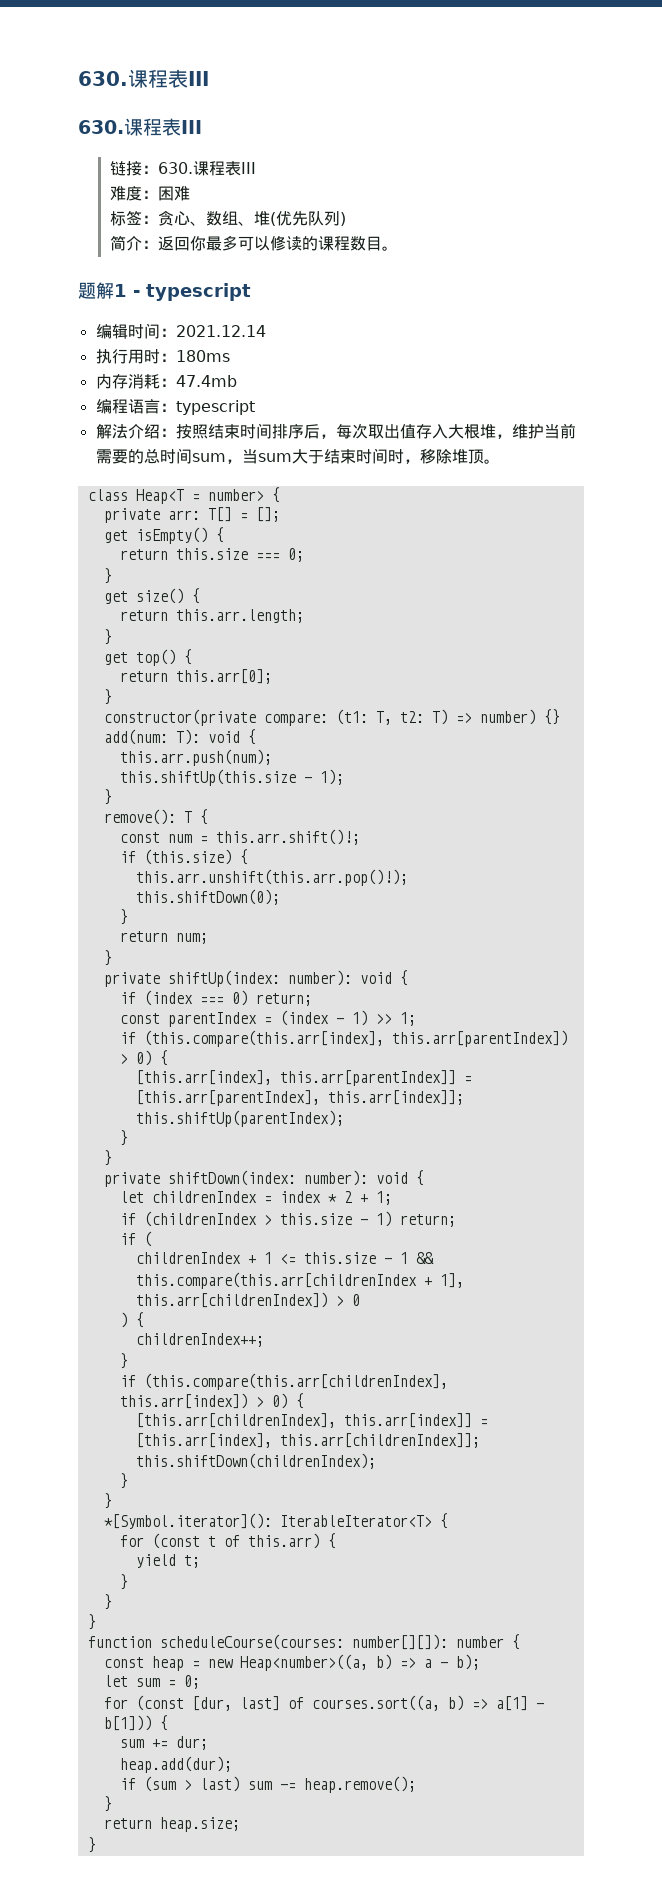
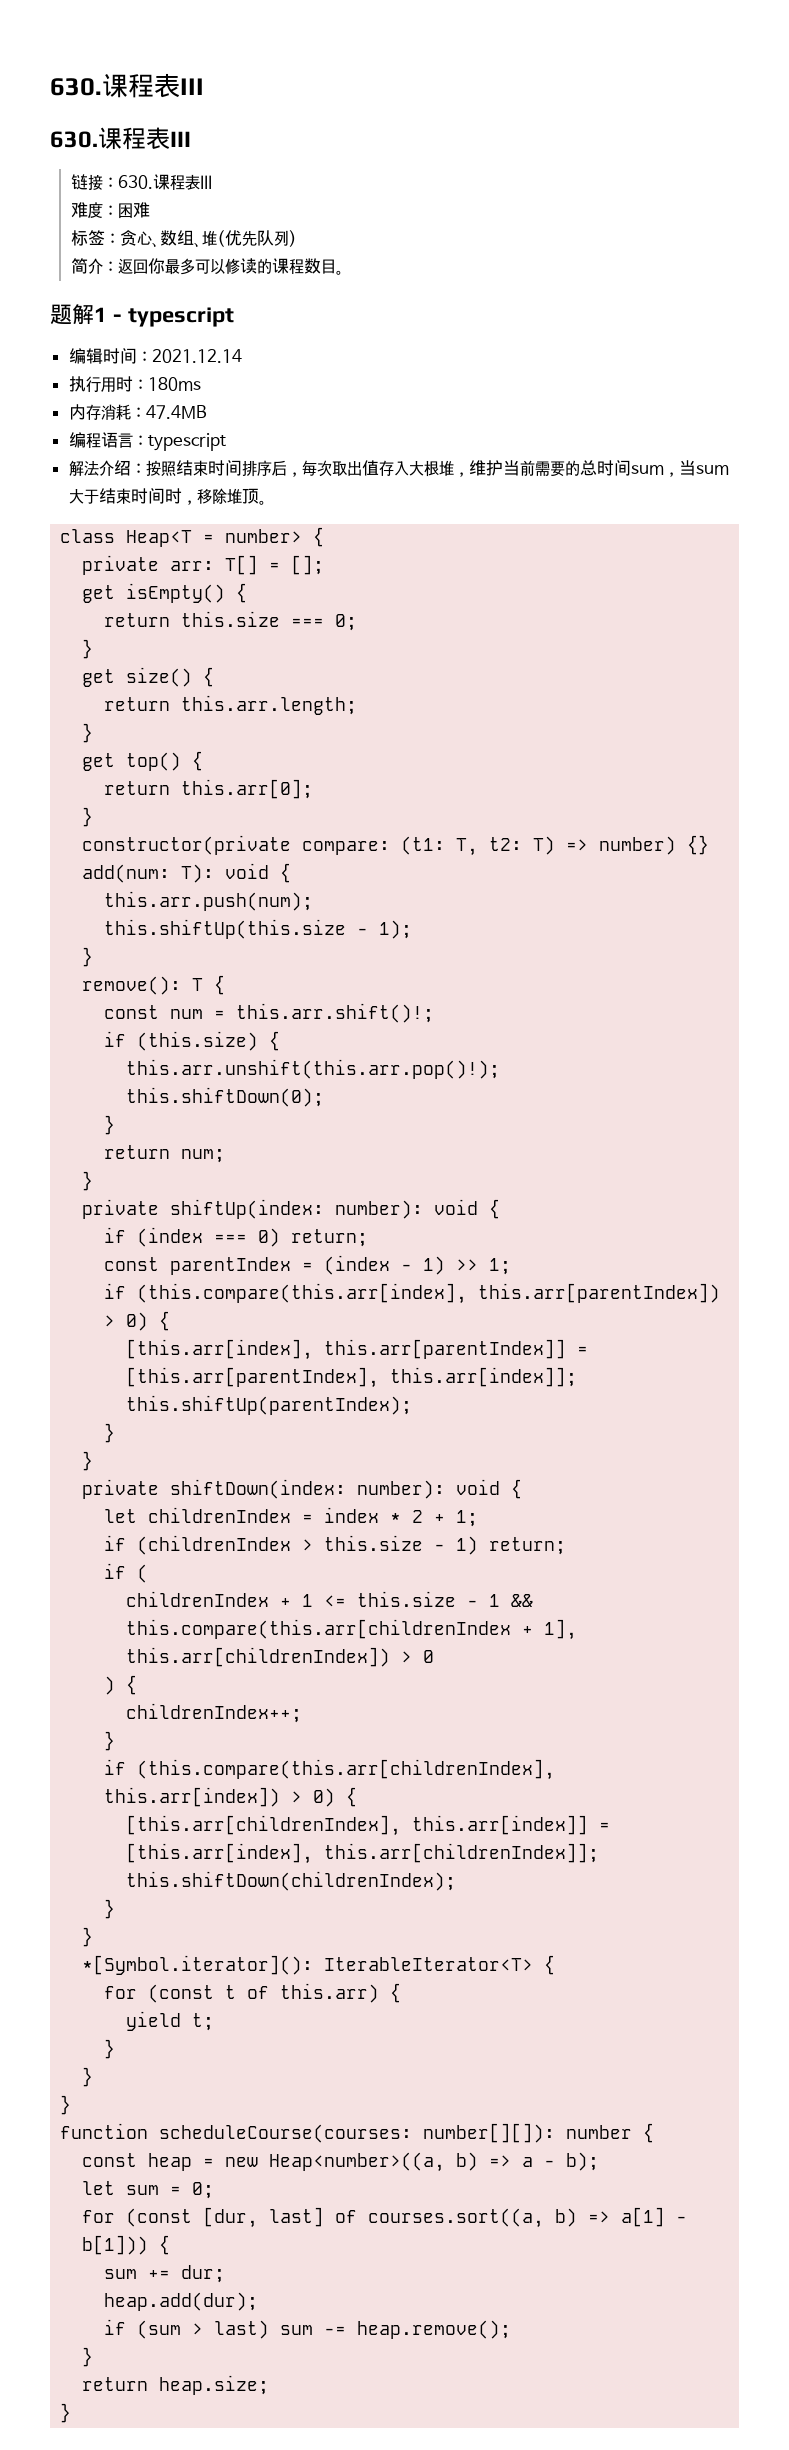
[175,375,237,387] 47.4mb -> [145,405,207,419] 47.4MB

